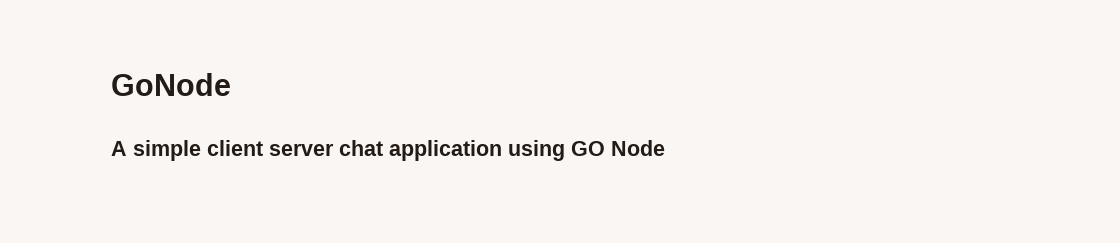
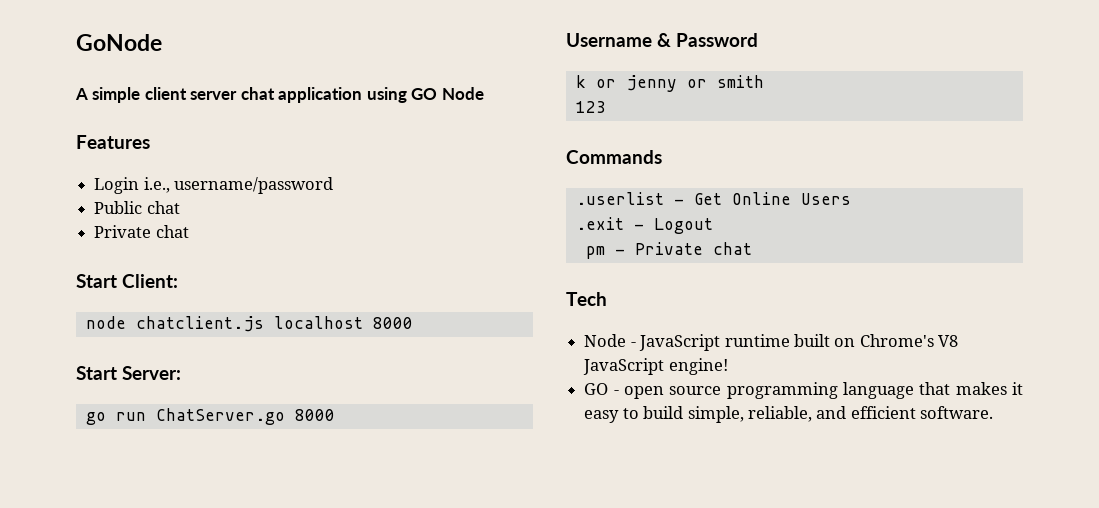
(665, 148) none -> [76,135,150,149] [94,177,334,194] [94,201,180,214] [94,225,189,238] [76,274,178,288] [85,316,413,332] [76,366,181,380] [85,408,335,425] [566,33,758,47] [575,75,764,92] [575,101,606,113] [566,150,662,164] [575,192,851,205] [575,217,713,234] [585,242,752,259] [566,292,607,306] [584,334,959,351] [583,358,728,375] [584,382,1023,399] [584,406,994,423] // Features // Login i.e., username/password // Public chat // Private chat // Start Client: // node chatclient.js localhost 8000 // Start Server: // go run ChatServer.go 8000 // Username & Password // k or jenny or smith // 123 // Commands // .userlist - Get Online Users // .exit - Logout // pm - Private chat // Tech // Node - JavaScript runtime built on Chrome's V8 JavaScript engine! // GO - open source programming language that makes it easy to build simple, reliable, and efficient software.

